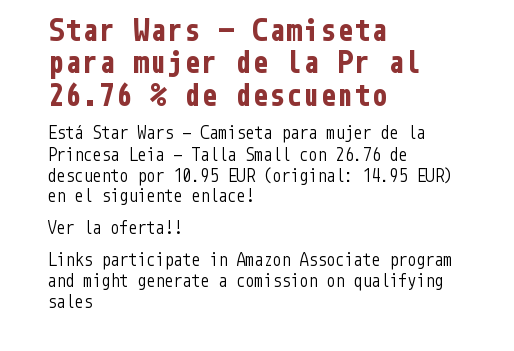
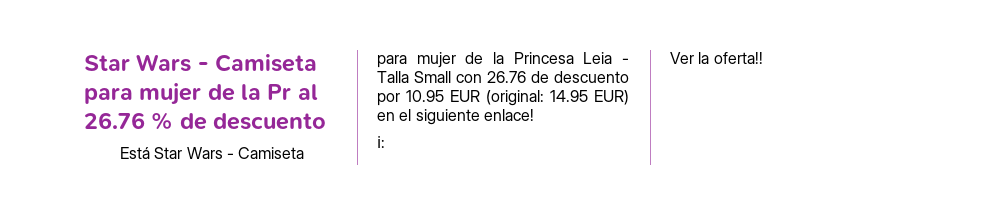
(254, 195) none -> [377,136,385,148] // ℹ:
[47,252,452,270] [47,273,443,291] [47,294,92,308] // Links participate in Amazon Associate program and might generate a comission on qualifying sales -> (763, 58) none

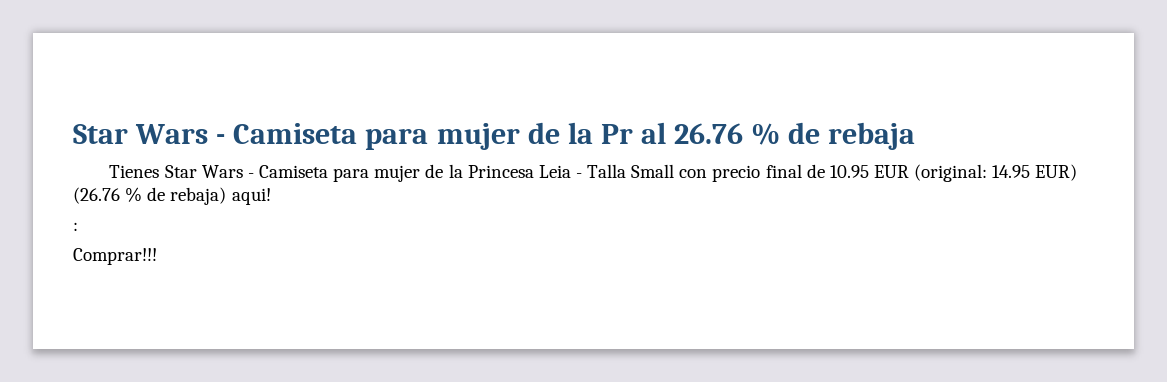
[213,113,327,130] [120,147,151,159] descuento // Está -> [828,122,916,150] [109,165,160,178] rebaja // Tienes
[487,71,629,83] [377,93,400,106] 26.76 de descuento por -> [712,164,825,182] precio final de
[377,109,534,125] [377,136,385,148] [670,52,763,64] en el siguiente enlace! // ℹ: // Ver la oferta!! -> [73,187,271,205] [73,222,78,231] [73,248,157,265] (26.76 % de rebaja) aqui! // : // Comprar!!!

